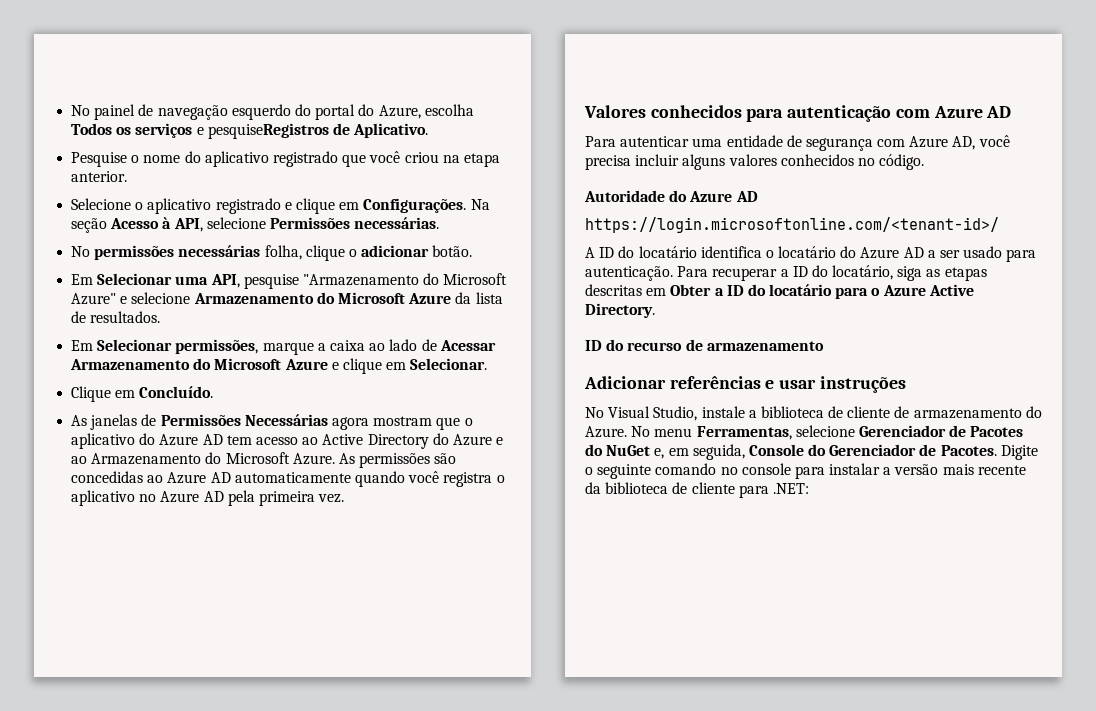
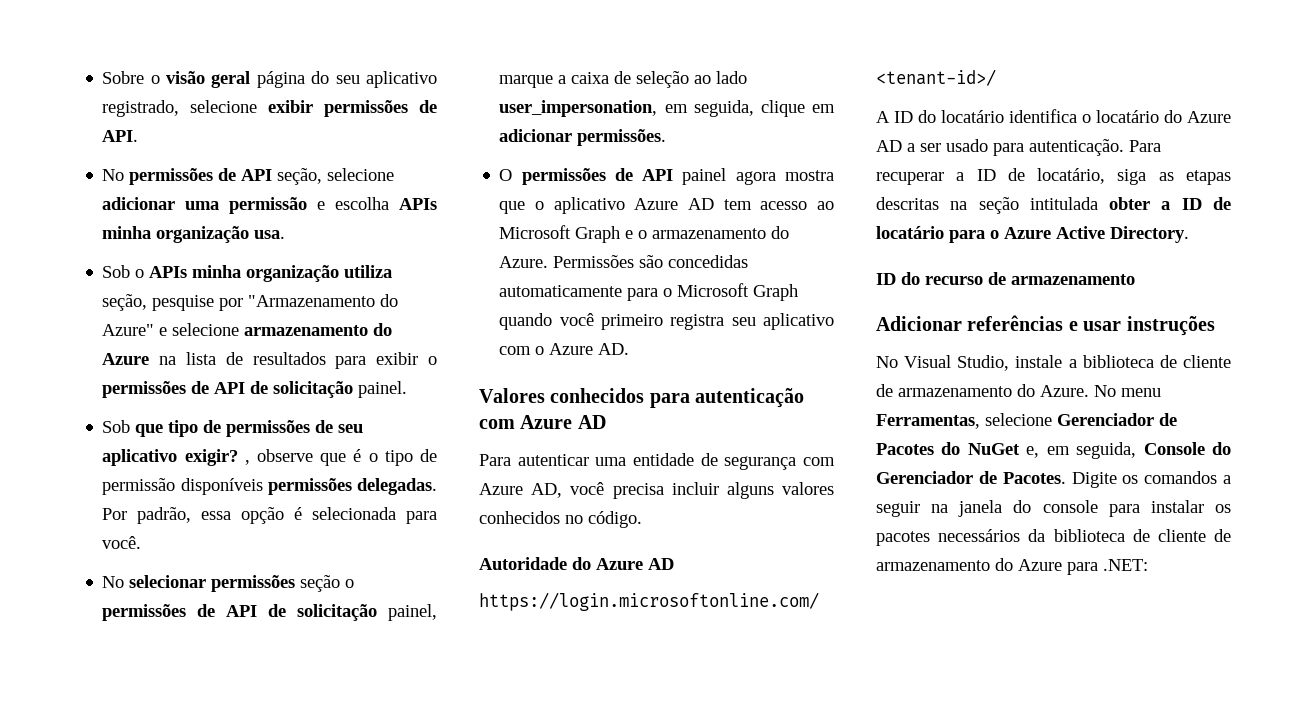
[71,104,474,120] [71,123,429,139] [71,151,500,167] [71,171,128,182] [71,198,490,214] [71,217,440,233] [71,245,473,261] [71,273,299,289] No painel de navegação esquerdo do portal do Azure, escolha Todos os serviços e pesquiseRegistros de Aplicativo. // Pesquise o nome do aplicativo registrado que você criou na etapa anterior. // Selecione o aplicativo registrado e clique em Configurações. Na seção Acesso à API, selecione Permissões necessárias. // No permissões necessárias folha, clique o adicionar botão. // Em Selecionar uma API, pesquise -> [102,71,437,88] [102,100,437,117] [102,130,139,142] [102,168,395,185] [102,197,437,214] [102,226,286,243] [102,265,393,282] [102,294,244,311] Sobre o visão geral página do seu aplicativo registrado, selecione exibir permissões de API. // No permissões de API seção, selecione adicionar uma permissão e escolha APIs minha organização usa. // Sob o APIs minha organização utiliza seção, pesquise por
[443,273,508,285] Microsoft -> (399, 300) none
[193,292,503,304] [71,311,161,323] [71,339,496,355] [70,358,488,374] [71,386,214,402] [71,414,433,430] Armazenamento do Microsoft Azure da lista de resultados. // Em Selecionar permissões, marque a caixa ao lado de Acessar Armazenamento do Microsoft Azure e clique em Selecionar. // Clique em Concluído. // As janelas de Permissões Necessárias agora mostram -> [244,323,393,336] [102,352,437,369] [102,381,408,398] [102,420,364,437] [102,449,438,466] [102,478,437,495] [102,507,437,524] [102,536,142,549] [102,575,355,592] [102,604,437,621] [499,71,748,88] [499,100,835,117] [499,129,667,146] [499,168,834,185] armazenamento do Azure na lista de resultados para exibir o permissões de API de solicitação painel. // Sob que tipo de permissões de seu aplicativo exigir? , observe que é o tipo de permissão disponíveis permissões delegadas. Por padrão, essa opção é selecionada para você. // No selecionar permissões seção o permissões de API de solicitação painel, marque a caixa de seleção ao lado user_impersonation, em seguida, clique em adicionar permissões. // O permissões de API painel agora mostra
[139,433,156,445] do -> (625, 205) none
[322,433,504,449] [71,452,457,468] [71,471,505,487] [71,490,345,506] Active Directory do Azure e ao Armazenamento do Microsoft Azure. As permissões são concedidas ao Azure AD automaticamente quando você registra o aplicativo no Azure AD pela primeira vez. -> [499,225,790,243] [499,255,749,268] [499,283,799,301] [499,313,834,330] [499,343,630,355] Microsoft Graph e o armazenamento do Azure. Permissões são concedidas automaticamente para o Microsoft Graph quando você primeiro registra seu aplicativo com o Azure AD.
[811,265,828,277] do -> [1007,168,1025,181] de
[646,284,766,296] em Obter a ID do -> [950,197,1231,214] na seção intitulada obter a ID de
[585,463,1026,479] [585,482,735,494] o seguinte comando no console para instalar a versão mais recente da biblioteca de cliente -> [1122,471,1231,484] [876,500,1231,517] [876,529,1231,546] [876,558,1062,571] os comandos a seguir na janela do console para instalar os pacotes necessários da biblioteca de cliente de armazenamento do Azure

